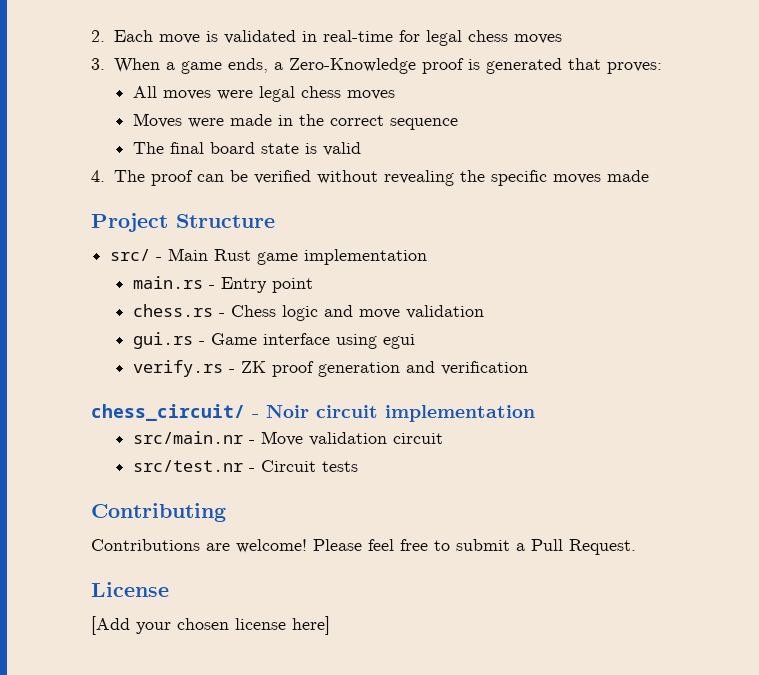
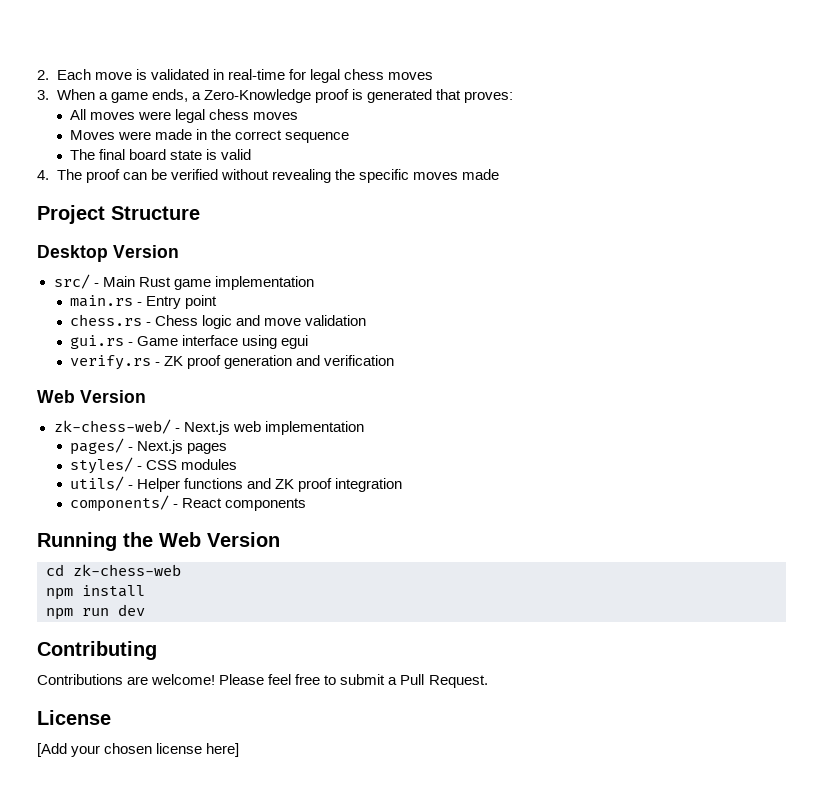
(275, 221) none -> [37,245,179,262] // Desktop Version
[91,404,535,422] [132,431,443,446] [132,460,358,472] chess_circuit/ - Noir circuit implementation // src/main.nr - Move validation circuit // src/test.nr - Circuit tests -> [37,390,146,403] [53,419,364,435] [70,438,228,455] [70,457,238,474] [70,476,403,492] [70,495,307,512] [37,532,280,551] [46,564,181,576] [46,585,145,600] [46,604,145,620] Web Version // zk-chess-web/ - Next.js web implementation // pages/ - Next.js pages // styles/ - CSS modules // utils/ - Helper functions and ZK proof integration // components/ - React components // Running the Web Version // cd zk-chess-web // npm install // npm run dev

